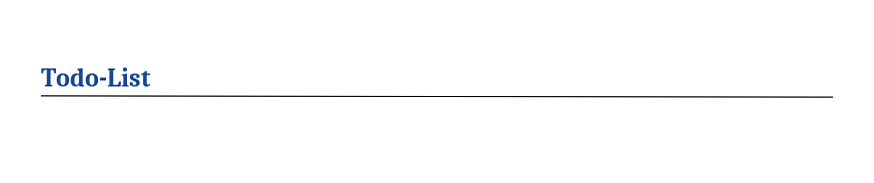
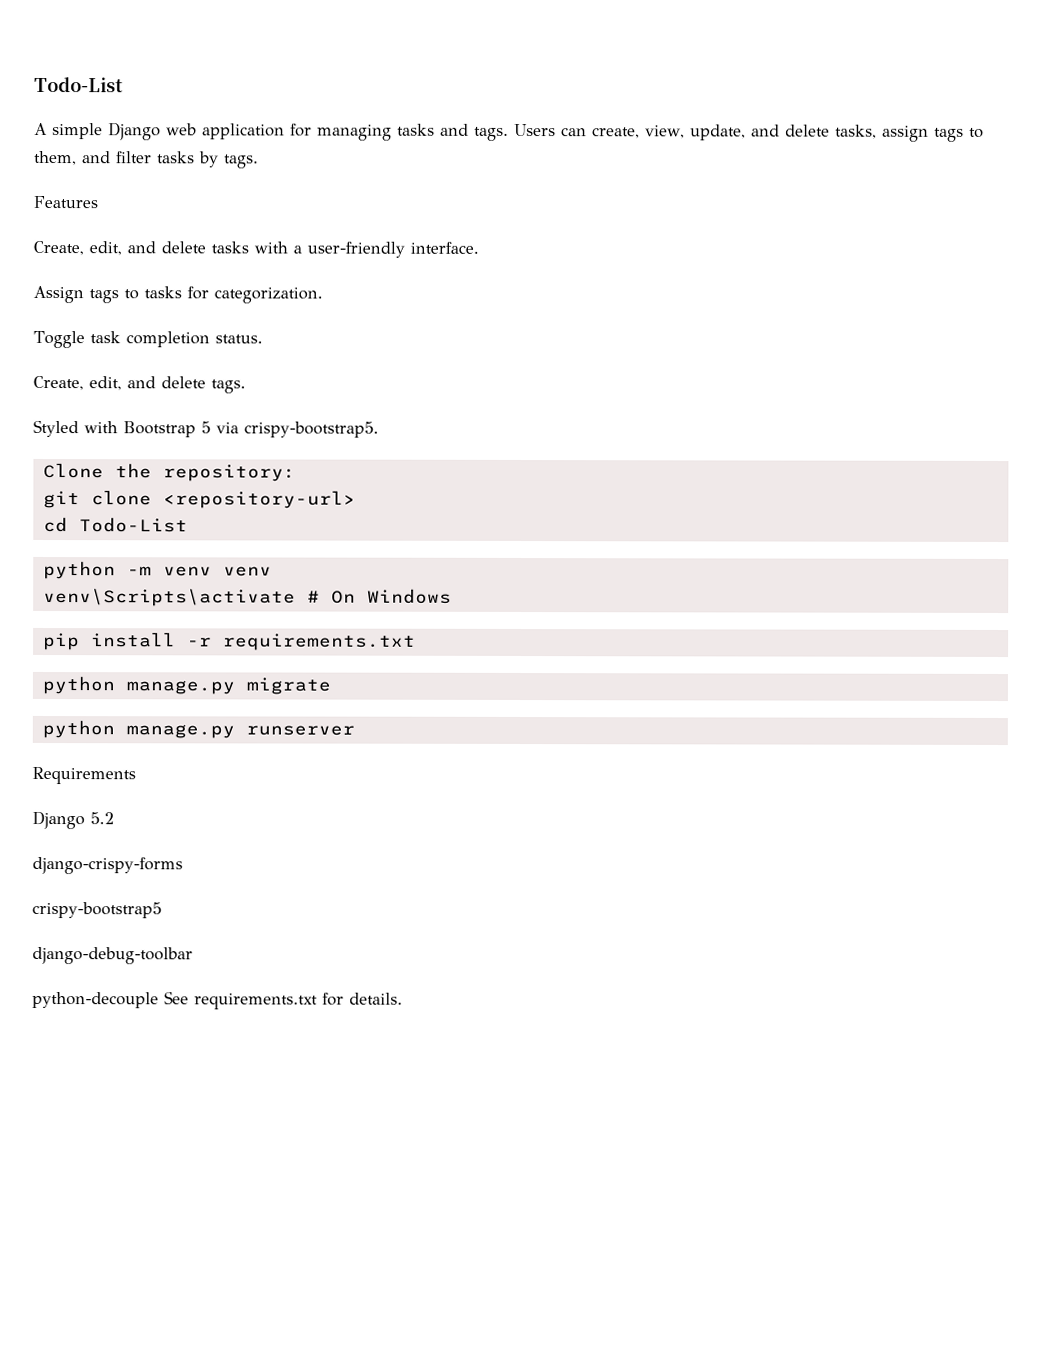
[41,67,152,87] Todo-List -> [34,76,123,93] [34,122,984,142] [34,150,259,169] [33,195,98,209] [33,240,479,258] [33,285,323,304] [33,330,263,349] [33,375,246,394] [33,419,379,438] [42,462,296,482] [42,490,356,509] [42,516,188,533] [42,560,272,580] [42,587,452,607] [42,632,416,651] [41,675,331,695] [41,719,355,739] [32,766,136,785] [32,810,114,830] [32,856,183,875] [32,901,162,919] [32,946,193,965] [32,991,403,1010] Todo-List // A simple Django web application for managing tasks and tags. Users can create, view, update, and delete tasks, assign tags to them, and filter tasks by tags. // Features // Create, edit, and delete tasks with a user-friendly interface. // Assign tags to tasks for categorization. // Toggle task completion status. // Create, edit, and delete tags. // Styled with Bootstrap 5 via crispy-bootstrap5. // Clone the repository: // git clone <repository-url> // cd Todo-List // python -m venv venv // venv\Scripts\activate # On Windows // pip install -r requirements.txt // python manage.py migrate // python manage.py runserver // Requirements // Django 5.2 // django-crispy-forms // crispy-bootstrap5 // django-debug-toolbar // python-decouple See requirements.txt for details.

